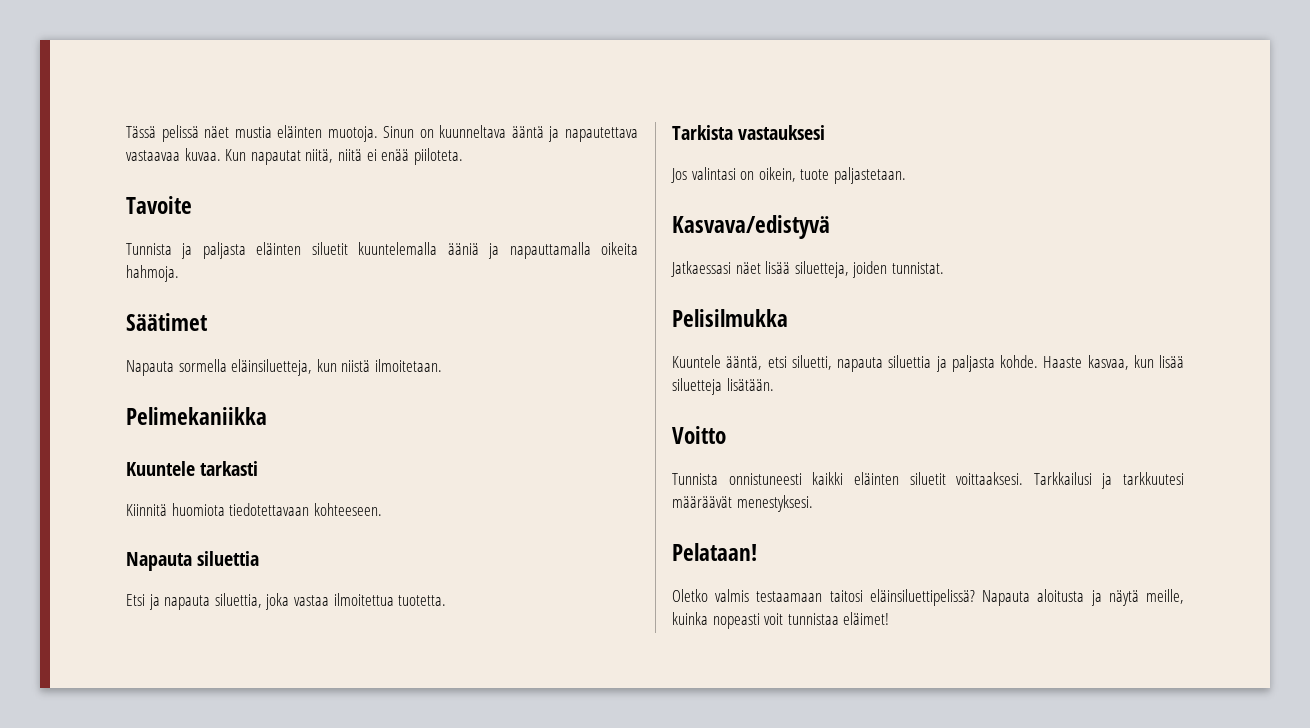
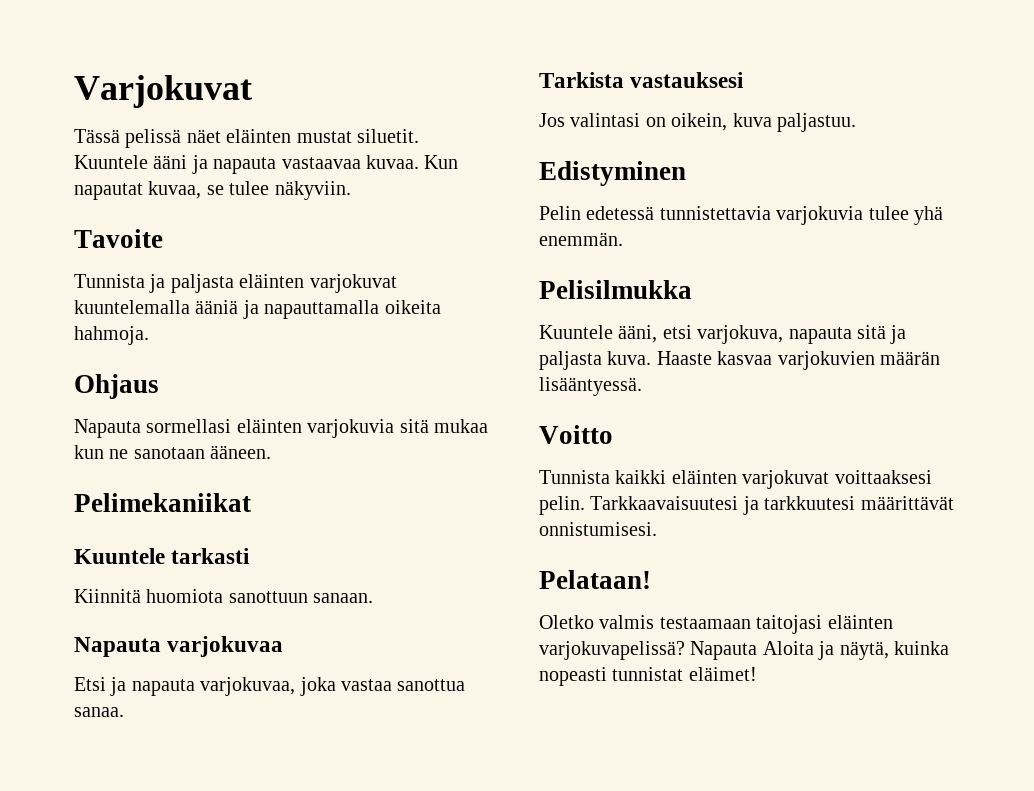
(126, 132) none -> [74,75,252,108] Varjokuvat //
[234,125,638,142] [126,148,463,165] mustia eläinten muotoja. Sinun on kuunneltava ääntä ja napautettava vastaavaa kuvaa. Kun napautat niitä, niitä ei enää piiloteta. -> [226,129,419,143] [74,155,459,174] [74,181,351,200] eläinten mustat siluetit. Kuuntele ääni ja napauta vastaavaa kuvaa. Kun napautat kuvaa, se tulee näkyviin.
[311,242,348,255] siluetit -> [309,274,397,293] varjokuvat
[126,313,207,331] [126,359,442,376] [126,407,267,425] Säätimet // Napauta sormella eläinsiluetteja, kun niistä ilmoitetaan. // Pelimekaniikka -> [74,374,159,399] [74,419,488,438] [74,445,272,459] [74,493,251,512] Ohjaus // Napauta sormellasi eläinten varjokuvia sitä mukaa kun ne sanotaan ääneen. // Pelimekaniikat
[229,503,382,516] [126,551,260,571] tiedotettavaan kohteeseen. // Napauta siluettia -> [228,591,374,603] [74,636,284,657] sanottuun sanaan. // Napauta varjokuvaa
[214,593,262,608] siluettia, -> [200,677,296,696] varjokuvaa,
[333,593,447,606] ilmoitettua tuotetta. -> [397,679,466,691] [74,707,124,717] sanottua sanaa.
[800,167,906,184] [672,215,830,239] [671,261,944,278] [672,309,788,327] [672,355,1184,372] [672,378,774,395] tuote paljastetaan. // Kasvava/edistyvä // Jatkaessasi näet lisää siluetteja, joiden tunnistat. // Pelisilmukka // Kuuntele ääntä, etsi siluetti, napauta siluettia ja paljasta kohde. Haaste kasvaa, kun lisää siluetteja lisätään. -> [732,113,856,132] [539,161,686,186] [539,206,943,225] [539,232,623,246] [539,280,692,299] [539,325,907,344] [539,351,940,370] [539,377,642,396] kuva paljastuu. // Edistyminen // Pelin edetessä tunnistettavia varjokuvia tulee yhä enemmän. // Pelisilmukka // Kuuntele ääni, etsi varjokuva, napauta sitä ja paljasta kuva. Haaste kasvaa varjokuvien määrän lisääntyessä.
[728,473,802,485] onnistuneesti -> (610, 477) none
[909,472,1184,489] [672,495,813,512] [672,543,757,561] [672,589,1184,606] [672,612,839,629] siluetit voittaaksesi. Tarkkailusi ja tarkkuutesi määräävät menestyksesi. // Pelataan! // Oletko valmis testaamaan taitosi eläinsiluettipelissä? Napauta aloitusta ja näytä meille, kuinka nopeasti voit tunnistaa -> [742,470,932,489] [539,496,954,515] [539,522,657,536] [539,570,651,589] [539,615,893,634] [539,641,949,660] [539,667,684,686] varjokuvat voittaaksesi pelin. Tarkkaavaisuutesi ja tarkkuutesi määrittävät onnistumisesi. // Pelataan! // Oletko valmis testaamaan taitojasi eläinten varjokuvapelissä? Napauta Aloita ja näytä, kuinka nopeasti tunnistat

